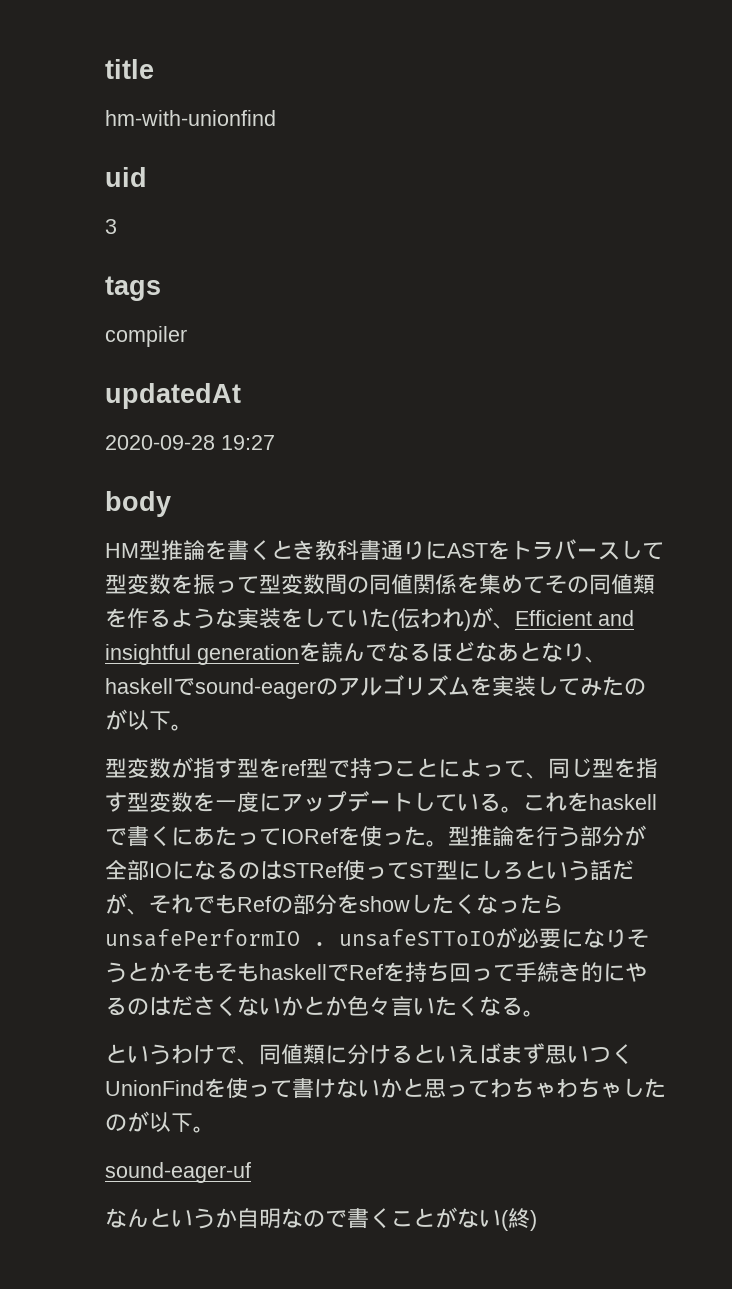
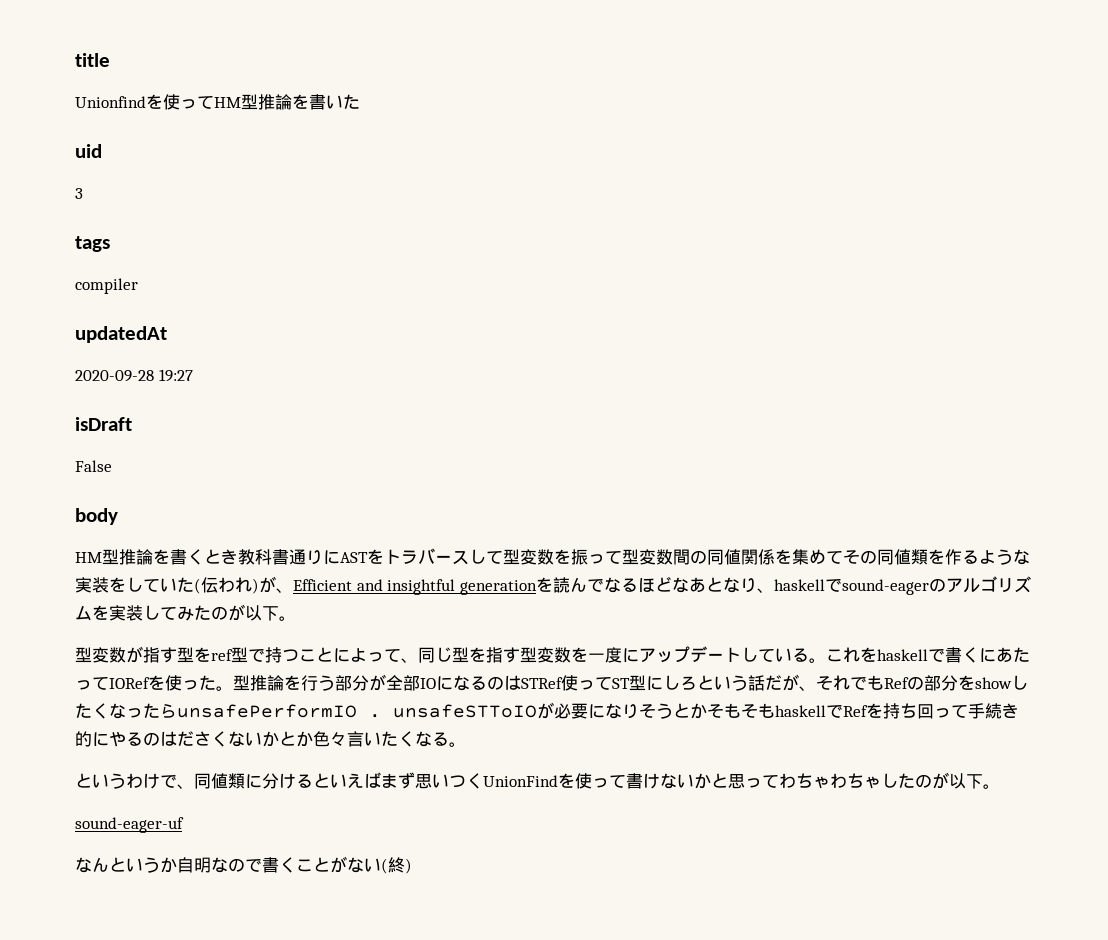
[105,110,276,126] hm-with-unionfind -> [75,94,360,110] Unionfindを使ってHM型推論を書いた
(275, 442) none -> [75,417,132,431] [75,460,112,472] // isDraft // False

